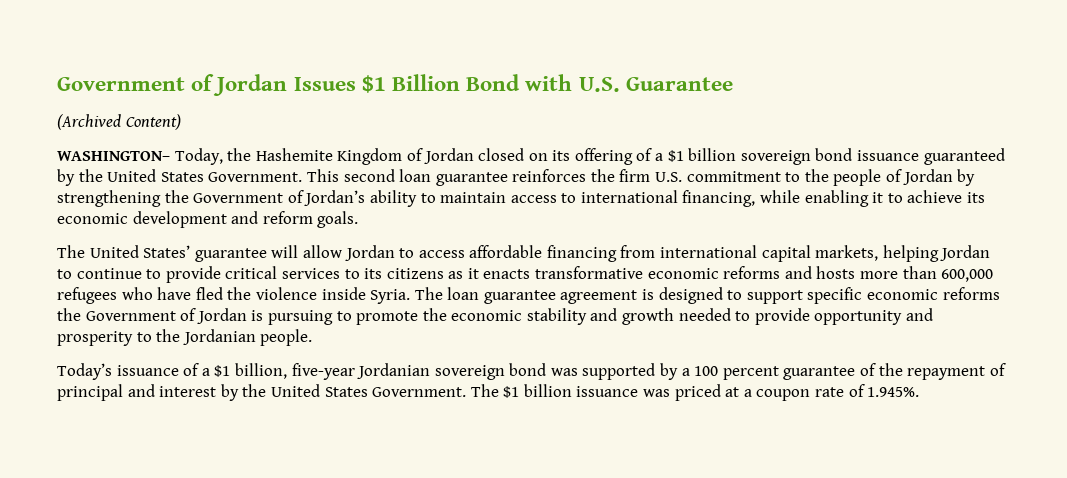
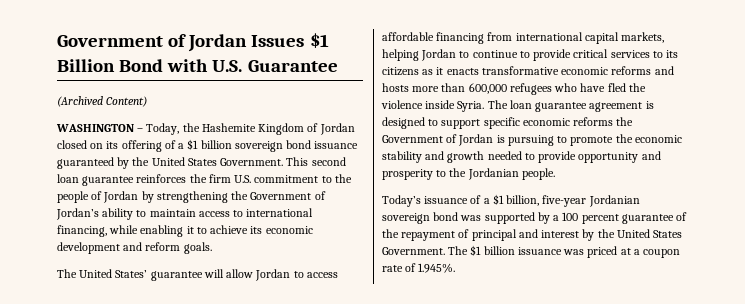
[57,151,170,161] WASHINGTON– -> [56,124,144,132] WASHINGTON –

